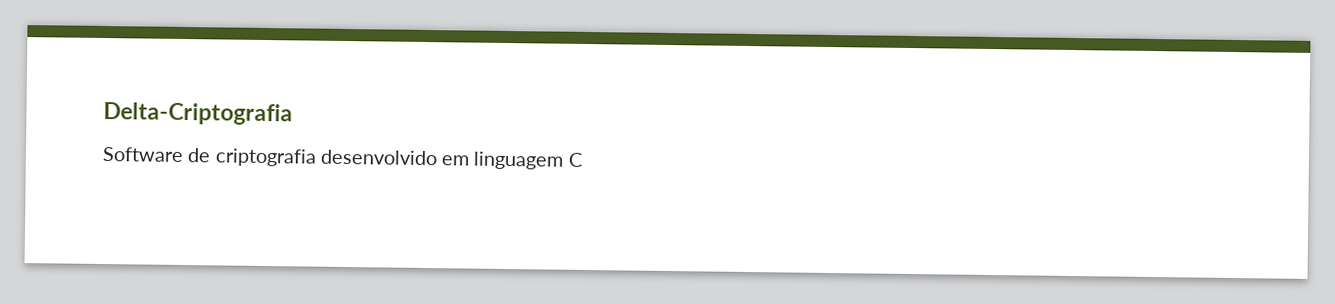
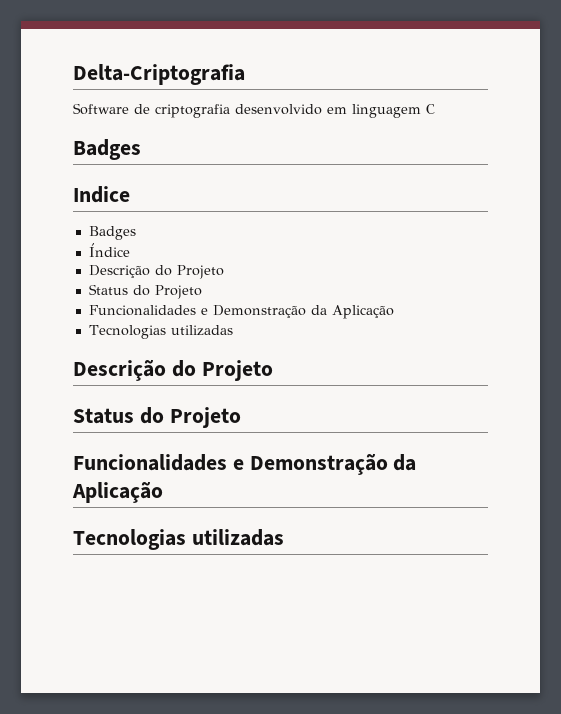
(582, 159) none -> [73,139,141,160] [73,186,130,203] [88,226,136,240] [88,243,130,257] [88,265,224,279] [88,284,202,299] [88,305,394,319] [88,325,233,339] [73,359,273,381] [73,407,241,428] [73,453,417,475] [72,481,163,503] [73,529,284,550] // Badges // Indice // Badges // Índice // Descrição do Projeto // Status do Projeto // Funcionalidades e Demonstração da Aplicação // Tecnologias utilizadas // Descrição do Projeto // Status do Projeto // Funcionalidades e Demonstração da Aplicação // Tecnologias utilizadas

